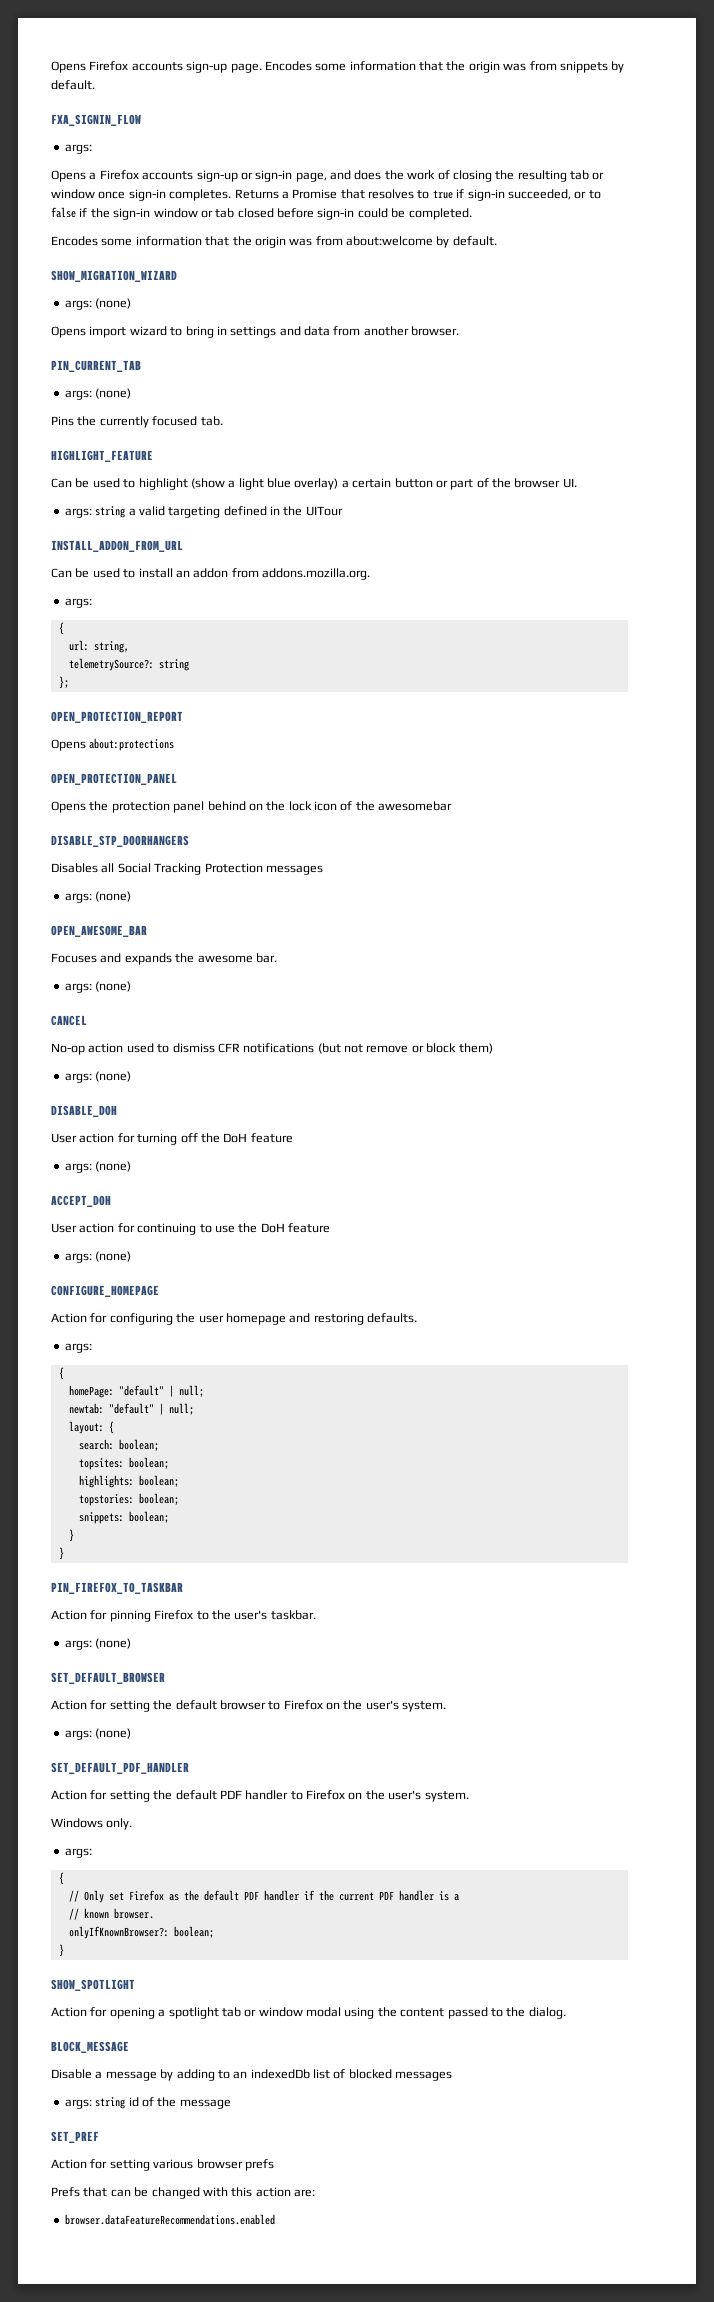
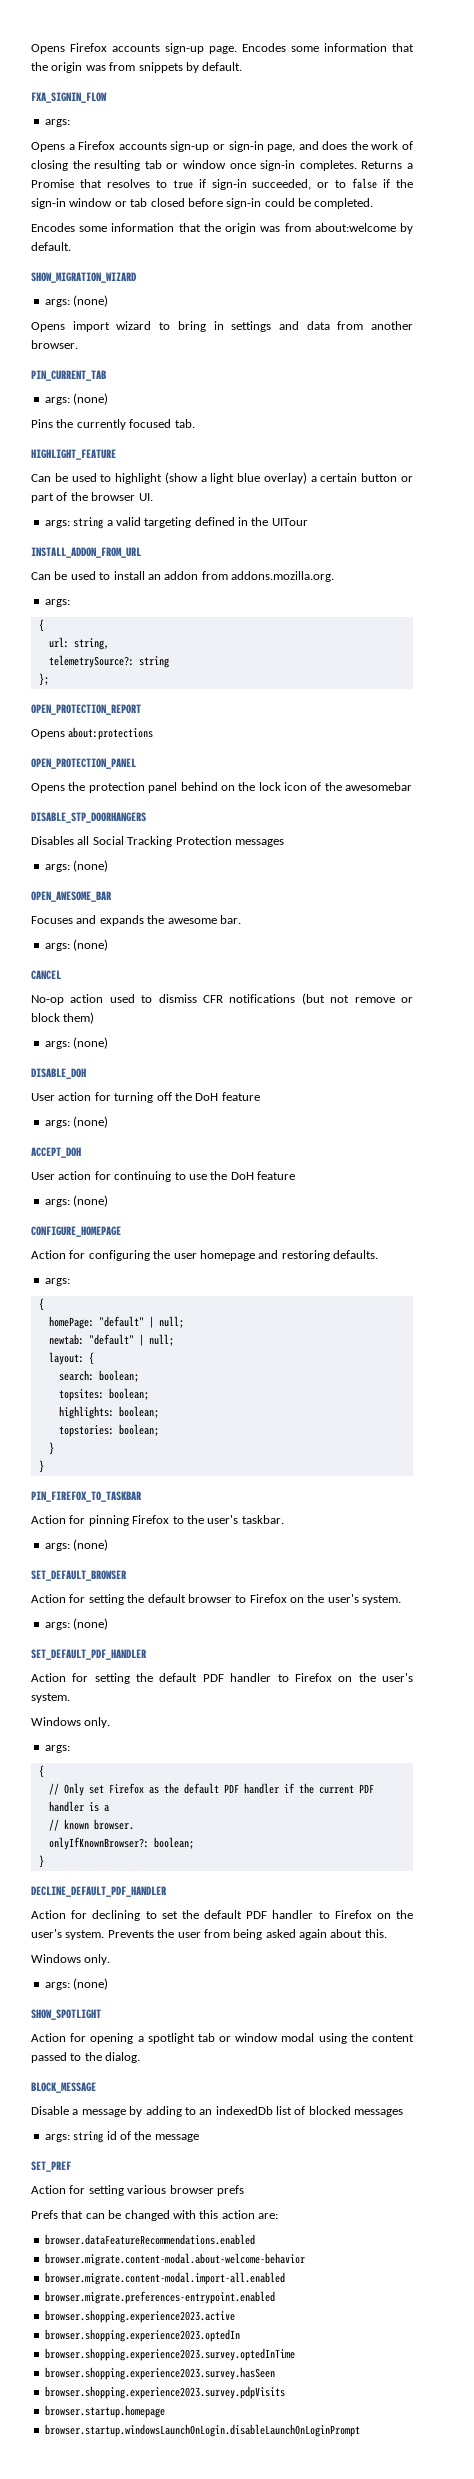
[78,1511,169,1524] // snippets: boolean; -> (159, 1430) none
(64, 1950) none -> [31,1886,167,1897] [31,1910,413,1921] [31,1929,387,1940] [31,1954,111,1965] [44,1978,109,1990] // DECLINE_DEFAULT_PDF_HANDLER // Action for declining to set the default PDF handler to Firefox on the user's system. Prevents the user from being asked again about this. // Windows only. // args: (none)
(275, 2219) none -> [44,2253,305,2266] [44,2272,285,2285] [44,2291,275,2304] [44,2310,235,2323] [44,2329,240,2342] [44,2348,295,2361] [44,2367,275,2380] [44,2386,285,2399] [44,2405,165,2418] [44,2424,360,2437] // browser.migrate.content-modal.about-welcome-behavior // browser.migrate.content-modal.import-all.enabled // browser.migrate.preferences-entrypoint.enabled // browser.shopping.experience2023.active // browser.shopping.experience2023.optedIn // browser.shopping.experience2023.survey.optedInTime // browser.shopping.experience2023.survey.hasSeen // browser.shopping.experience2023.survey.pdpVisits // browser.startup.homepage // browser.startup.windowsLaunchOnLogin.disableLaunchOnLoginPrompt

